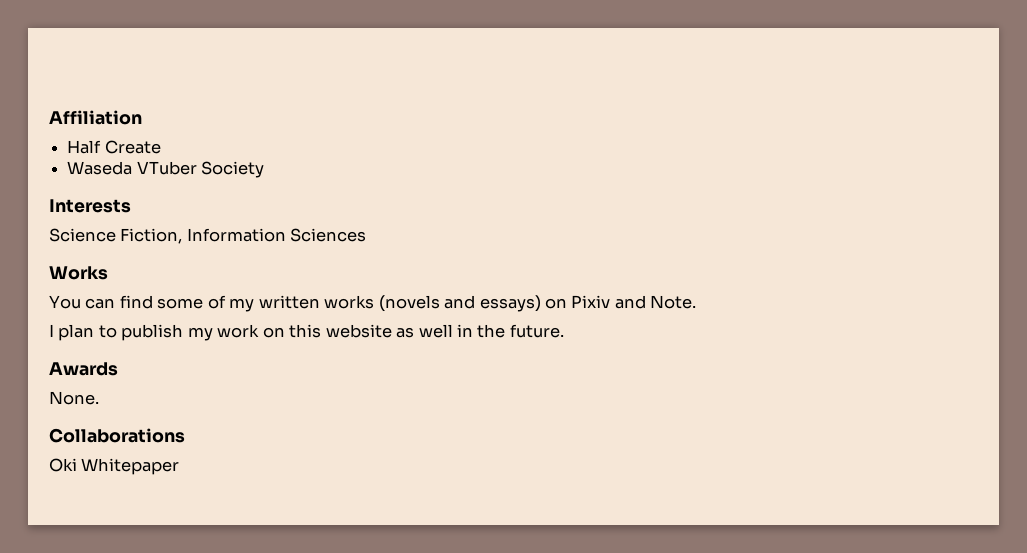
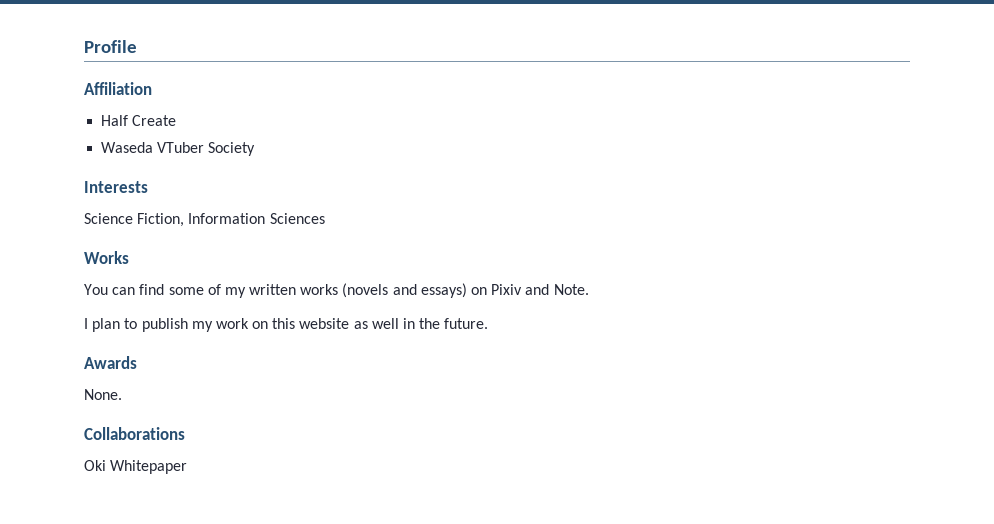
(49, 117) none -> [84,40,137,53] Profile //

